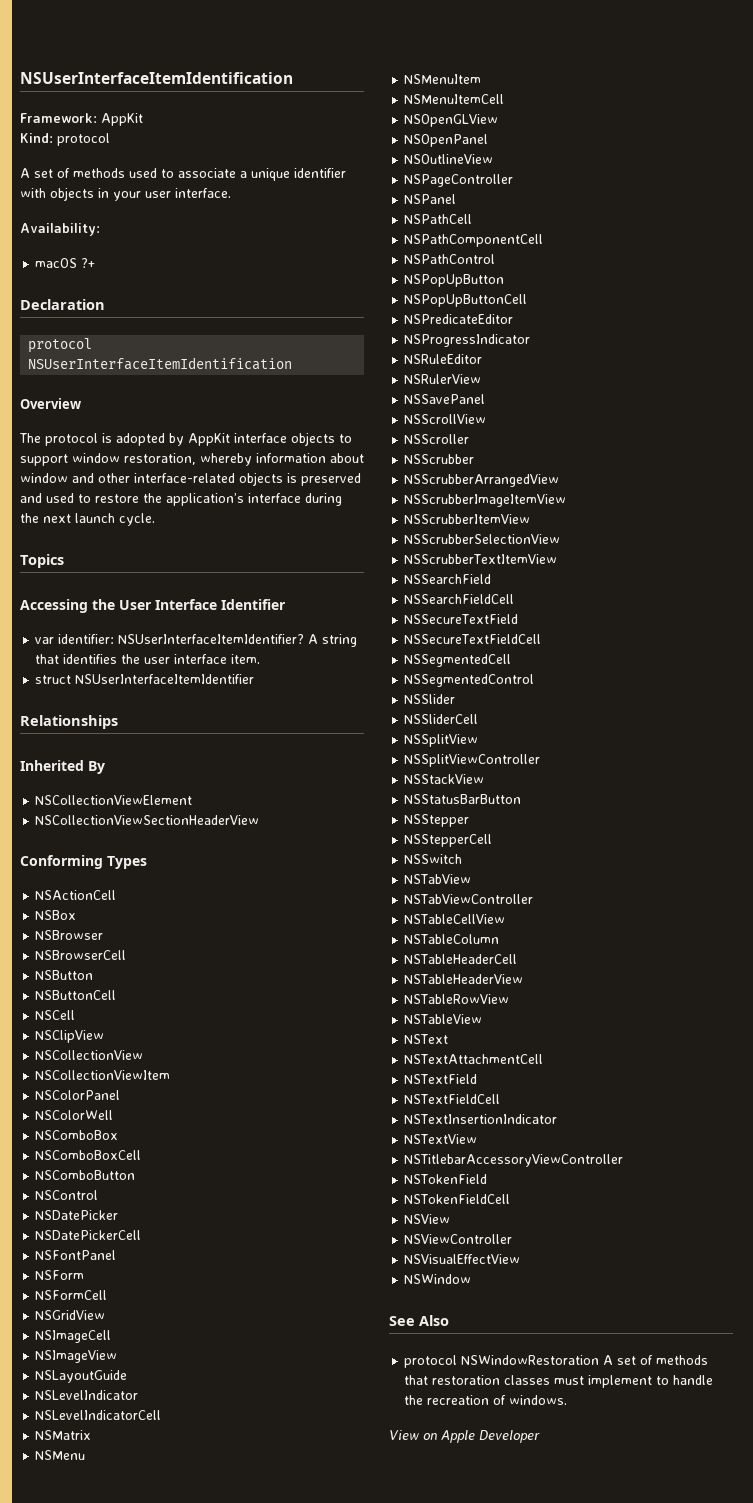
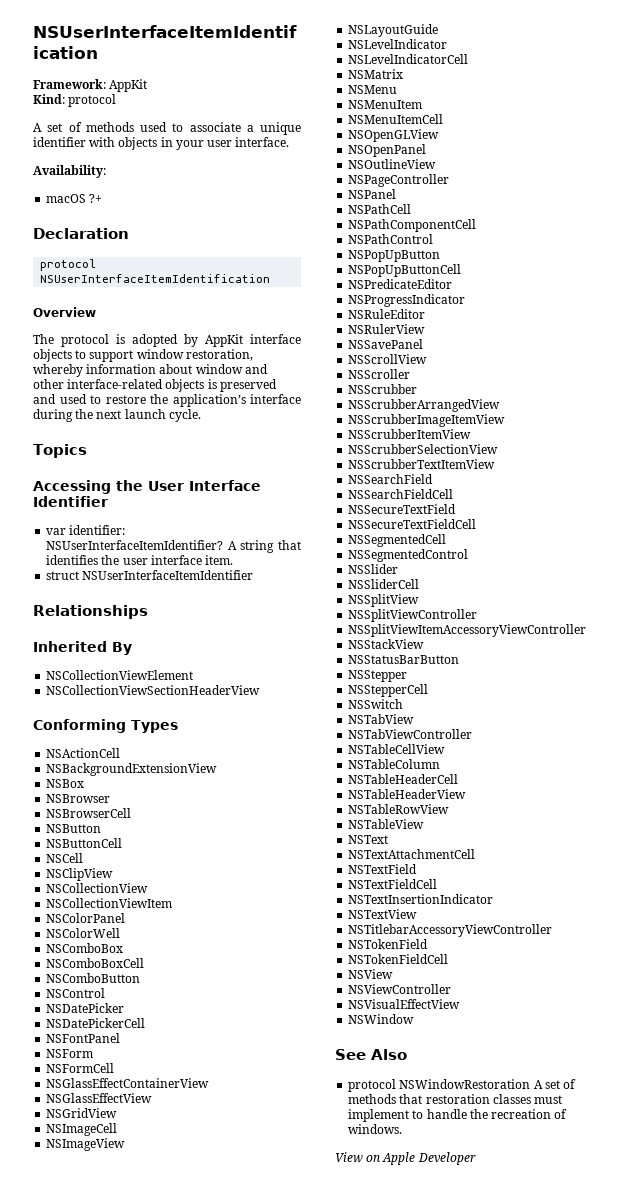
(117, 895) none -> [46,763,218,776] // NSBackgroundExtensionView
(108, 1295) none -> [46,1078,210,1088] [46,1093,153,1103] // NSGlassEffectContainerView // NSGlassEffectView
(541, 760) none -> [348,624,587,637] // NSSplitViewItemAccessoryViewController

